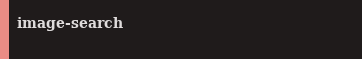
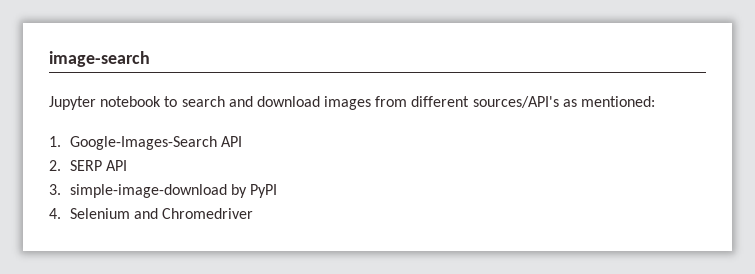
(123, 24) none -> [49,96,656,110] [49,136,242,150] [49,160,127,171] [49,184,278,198] [49,208,254,219] // Jupyter notebook to search and download images from different sources/API's as mentioned: // 1. Google-Images-Search API // 2. SERP API // 3. simple-image-download by PyPI // 4. Selenium and Chromedriver

